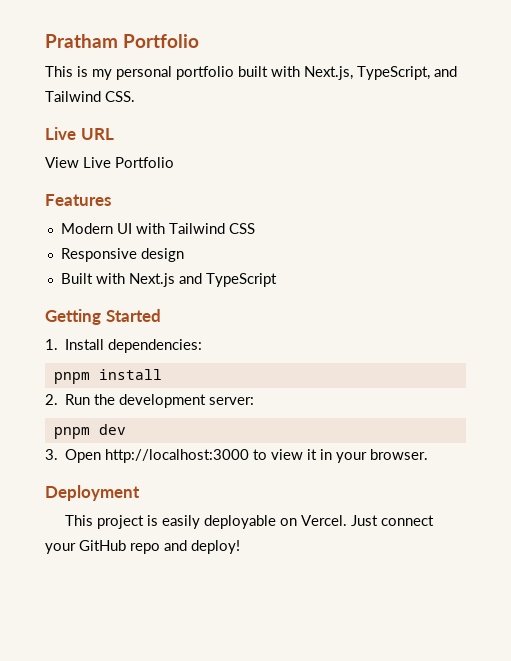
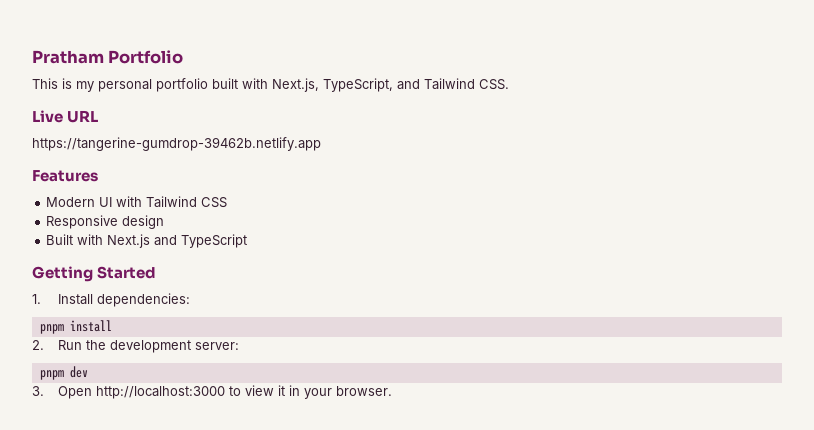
[45,157,174,168] View Live Portfolio -> [32,137,321,151] https://tangerine-gumdrop-39462b.netlify.app
[45,485,140,501] [64,515,434,529] [45,540,240,554] // Deployment // This project is easily deployable on Vercel. Just connect your GitHub repo and deploy! -> (392, 391) none

